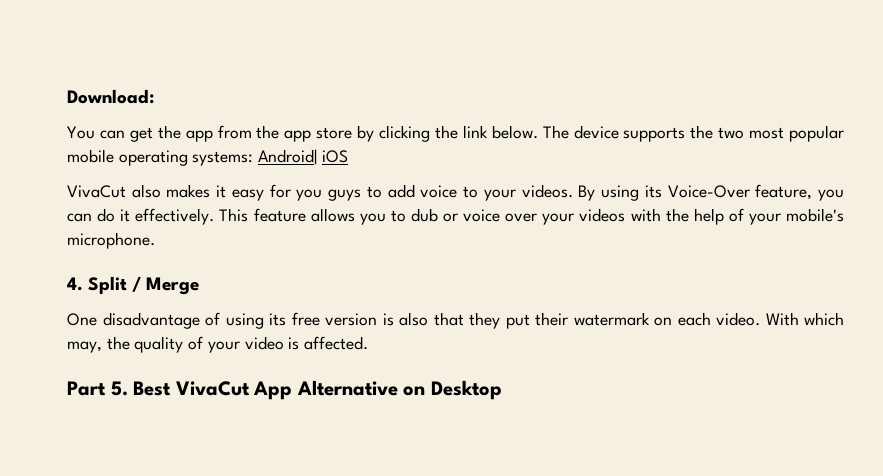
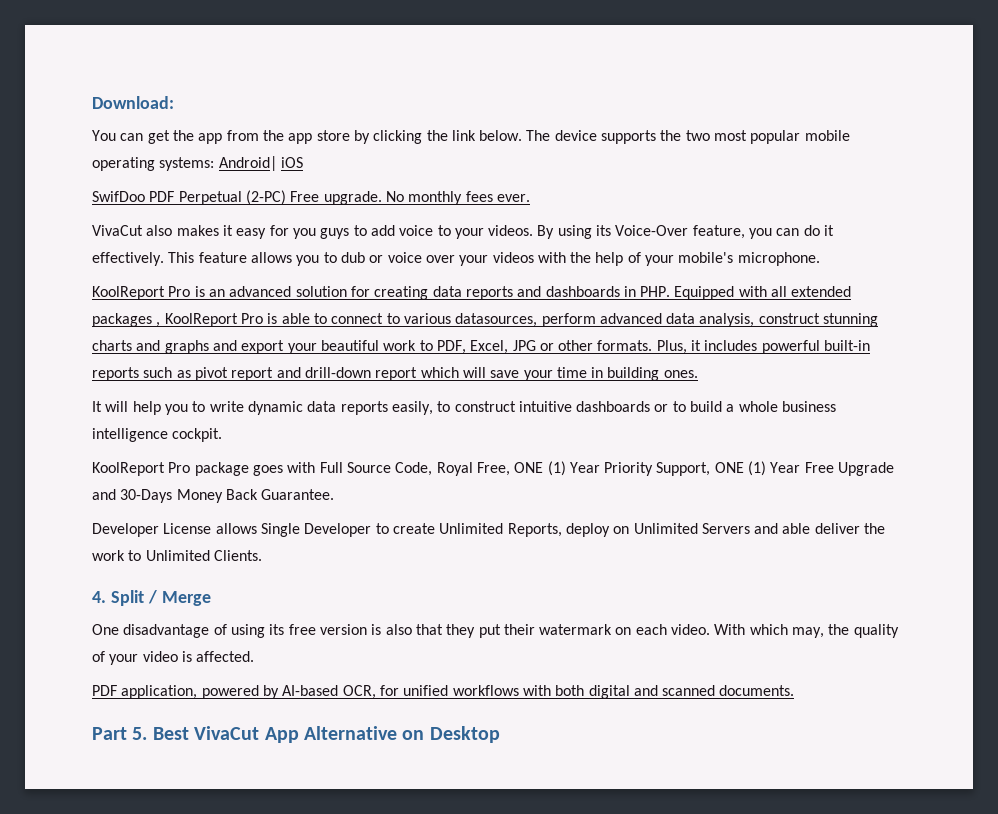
(348, 156) none -> [92,190,530,205] // SwifDoo PDF Perpetual (2-PC) Free upgrade. No monthly fees ever.
(155, 240) none -> [92,286,852,300] [92,313,879,327] [92,340,871,354] [92,367,698,381] [92,401,837,415] [92,428,223,442] [92,461,895,476] [92,489,335,503] [92,523,886,537] [92,550,262,561] // KoolReport Pro is an advanced solution for creating data reports and dashboards in PHP. Equipped with all extended packages , KoolReport Pro is able to connect to various datasources, perform advanced data analysis, construct stunning charts and graphs and export your beautiful work to PDF, Excel, JPG or other formats. Plus, it includes powerful built-in reports such as pivot report and drill-down report which will save your time in building ones. // It will help you to write dynamic data reports easily, to construct intuitive dashboards or to build a whole business intelligence cockpit. // KoolReport Pro package goes with Full Source Code, Royal Free, ONE (1) Year Priority Support, ONE (1) Year Free Upgrade and 30-Days Money Back Guarantee. // Developer License allows Single Developer to create Unlimited Reports, deploy on Unlimited Servers and able deliver the work to Unlimited Clients.
(369, 343) none -> [92,685,795,699] // PDF application, powered by AI-based OCR, for unified workflows with both digital and scanned documents.

